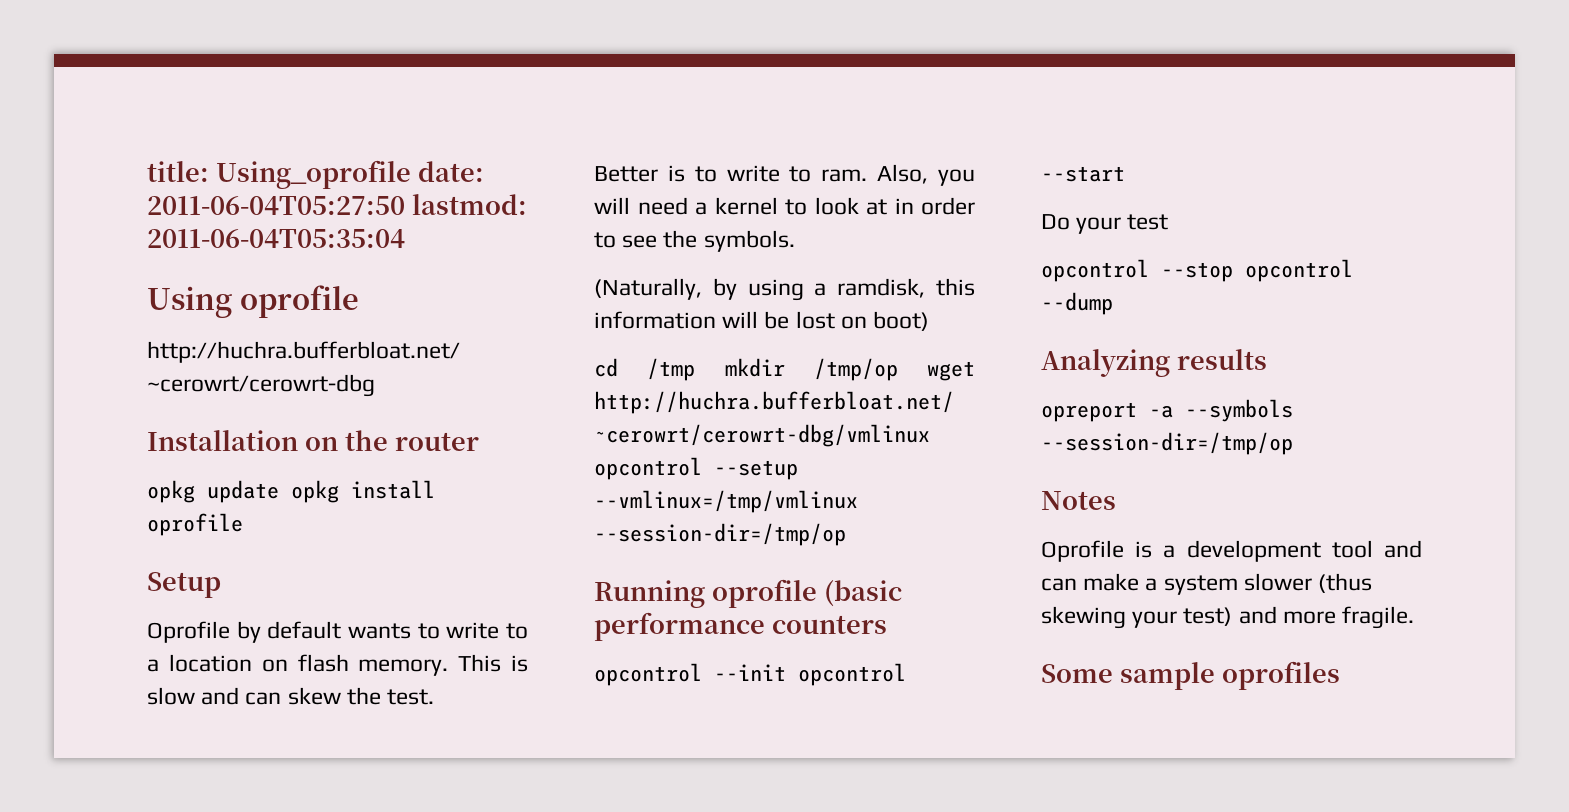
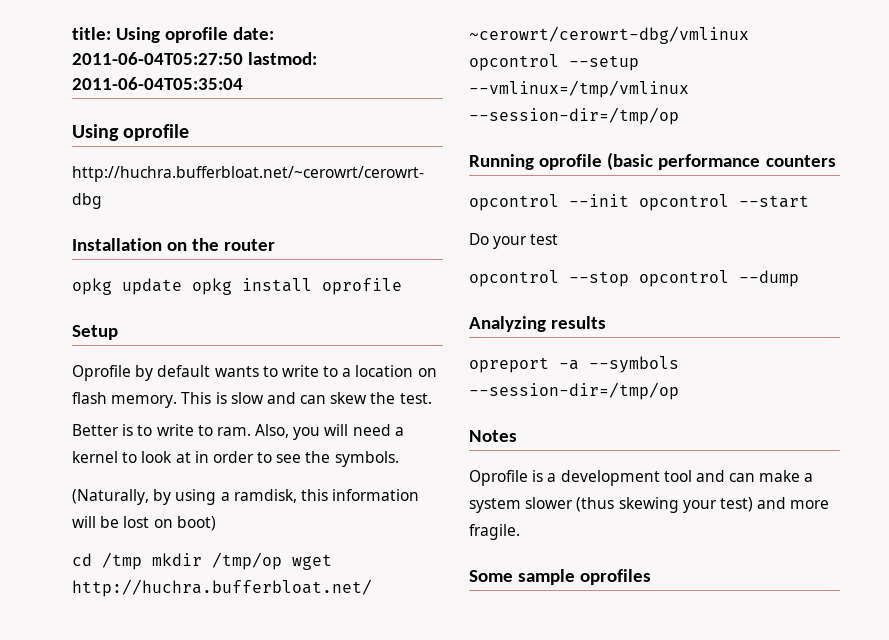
[215,160,411,189] Using_oprofile -> [116,27,229,43] Using oprofile

